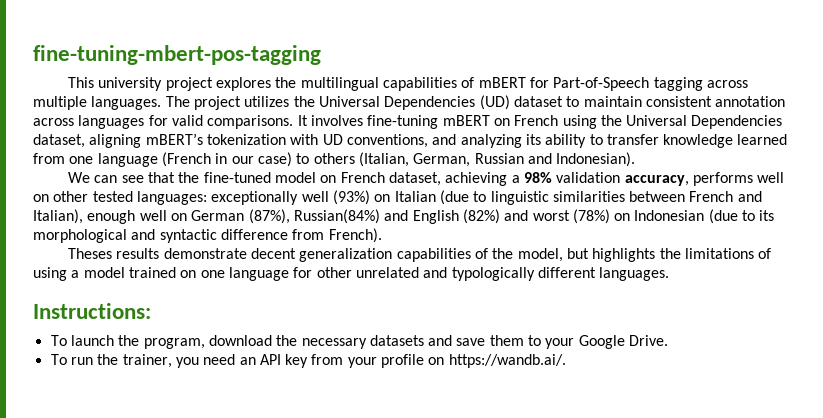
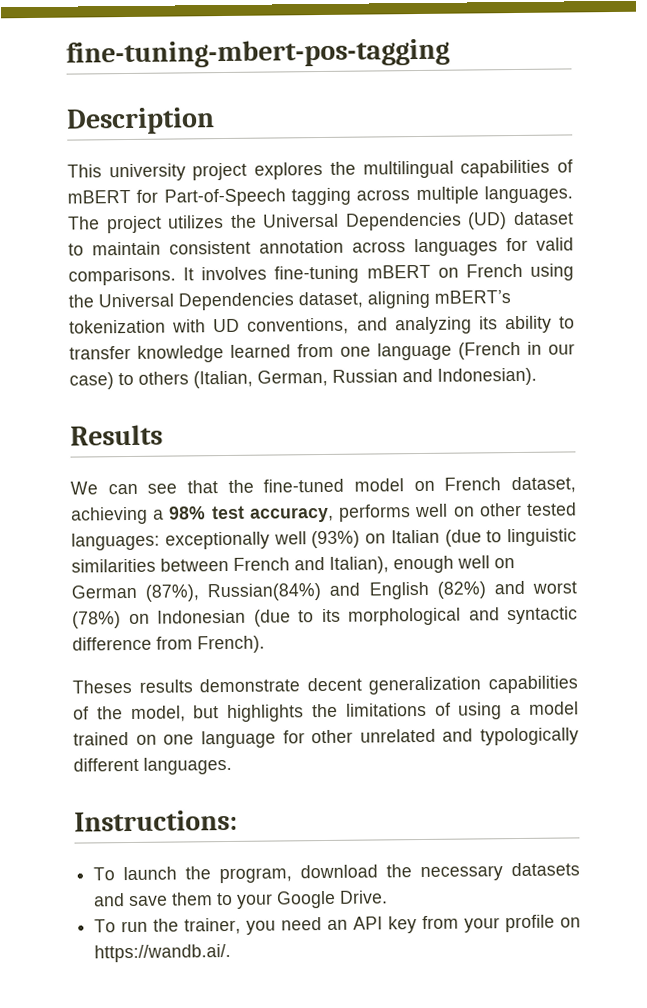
(321, 55) none -> [66,107,215,135] // Description
(636, 159) none -> [70,424,163,446] // Results
[556,172,621,183] validation -> [211,505,245,520] test

